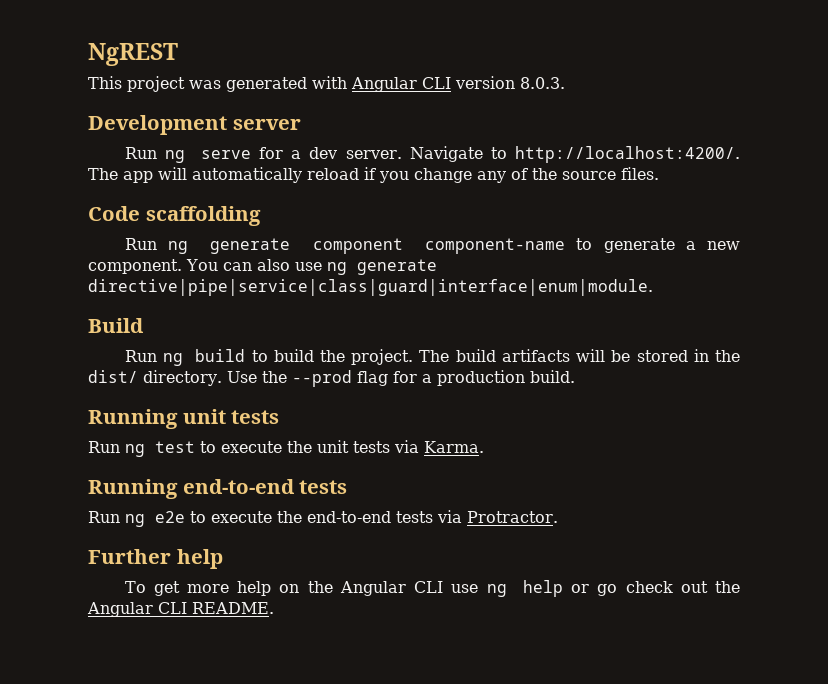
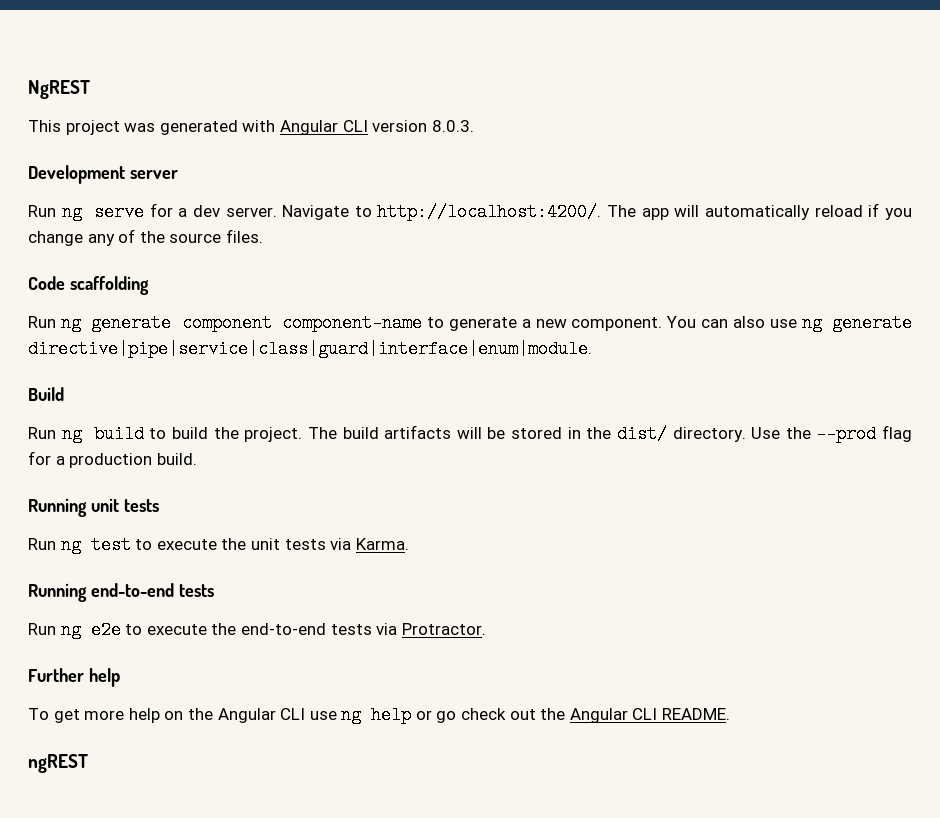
(274, 608) none -> [28,754,88,773] // ngREST

